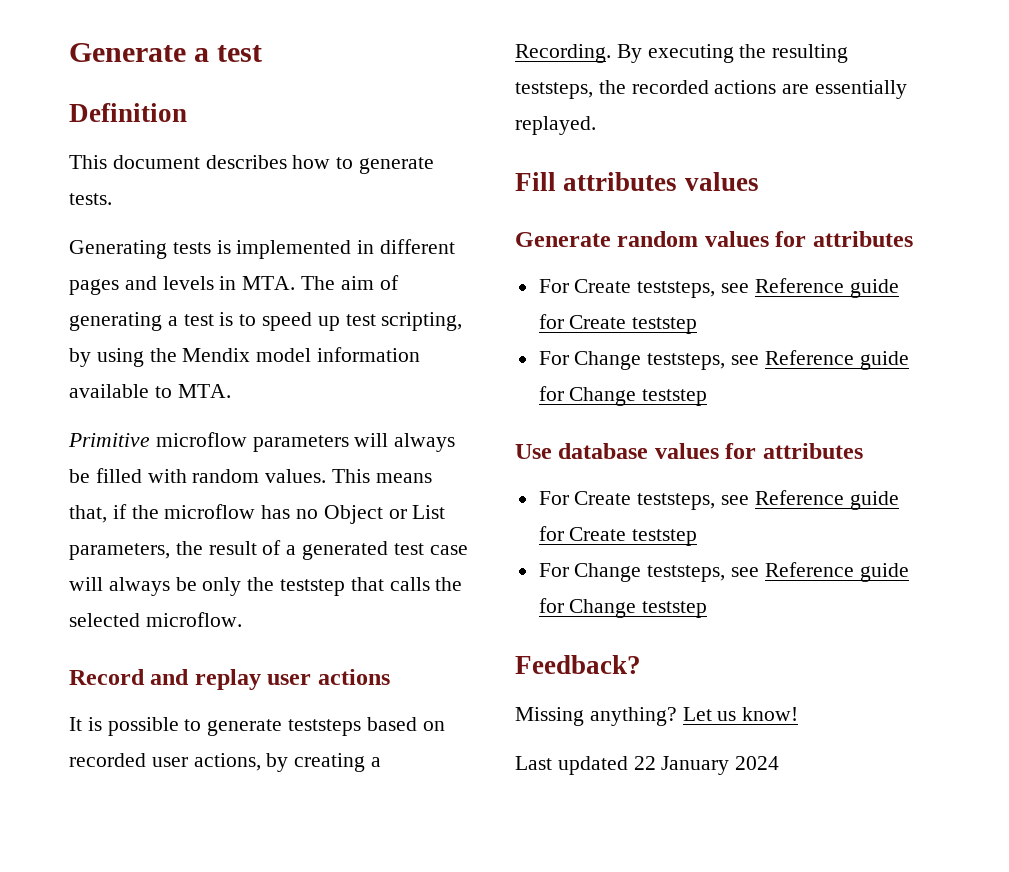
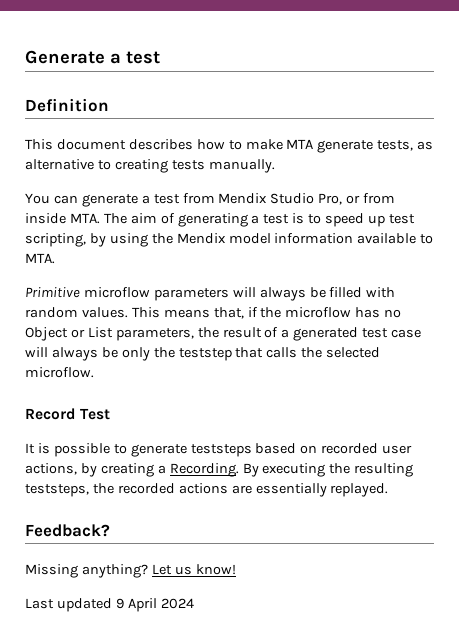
[359,157,435,174] [69,193,112,205] [69,239,456,259] [69,276,237,295] generate tests. // Generating tests is implemented in different pages and levels in -> [245,139,434,153] [25,159,275,173] [25,193,396,207] [25,213,66,224] make MTA generate tests, as alternative to creating tests manually. // You can generate a test from Mendix Studio Pro, or from inside
[150,669,390,690] and replay user actions -> [80,408,111,420] Test
[515,172,759,191] [515,231,913,247] [538,278,899,298] [538,314,698,334] [538,350,909,370] [538,386,708,406] [515,443,863,459] [538,490,899,510] [538,526,698,546] [538,562,909,582] [538,598,708,618] // Fill attributes values // Generate random values for attributes // For Create teststeps, see Reference guide for Create teststep // For Change teststeps, see Reference guide for Change teststep // Use database values for attributes // For Create teststeps, see Reference guide for Create teststep // For Change teststeps, see Reference guide for Change teststep -> (389, 490) none
[633,756,730,775] 22 January -> [115,598,157,612] 9 April

